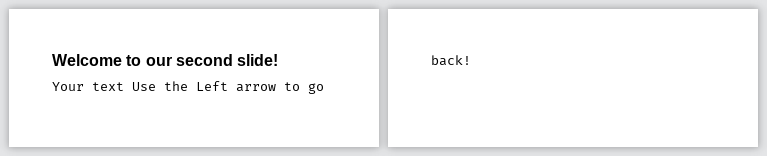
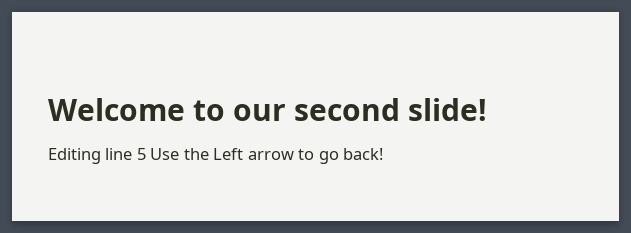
[52,82,124,91] Your text -> [48,148,146,164] Editing line 5

